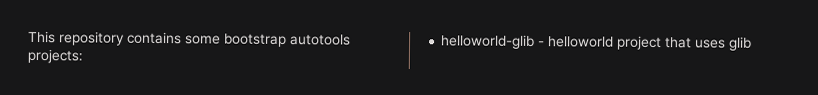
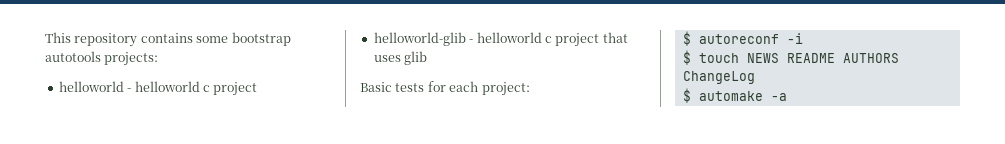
(83, 56) none -> [58,81,258,96] // helloworld - helloworld c project
(615, 42) none -> [544,36,552,43] c
(753, 43) none -> [360,81,530,96] [682,31,803,46] [682,50,899,65] [682,71,755,84] [682,88,787,103] // Basic tests for each project: // $ autoreconf -i // $ touch NEWS README AUTHORS ChangeLog // $ automake -a

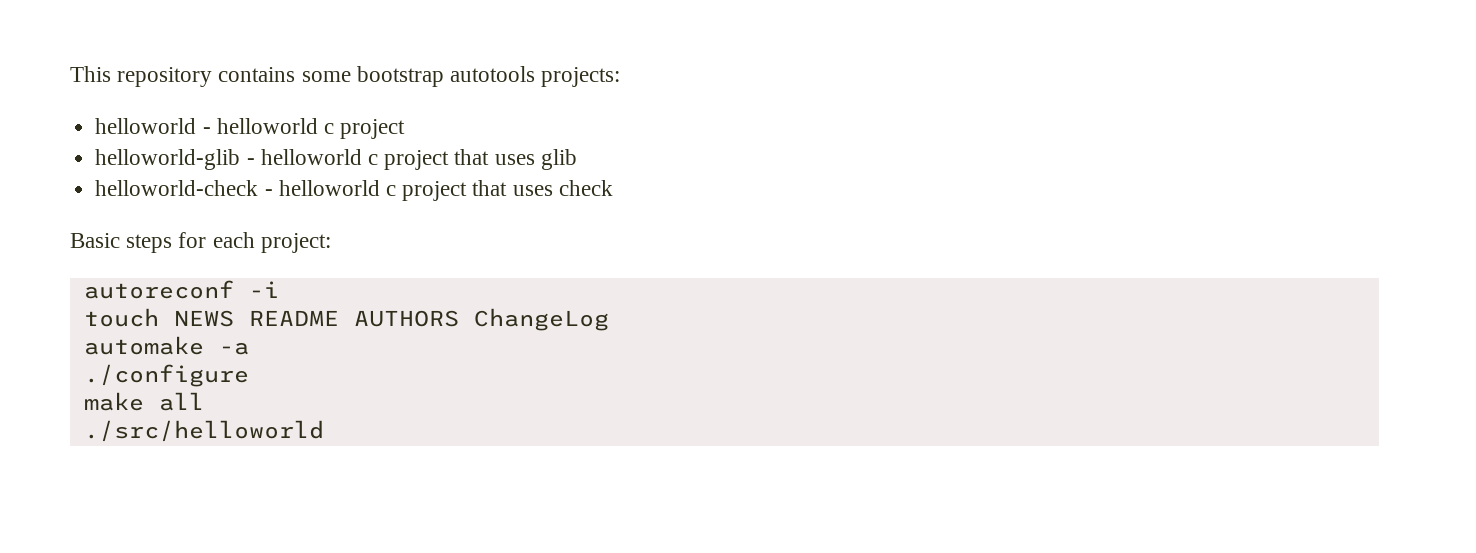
(428, 58) none -> [95,180,613,201] // helloworld-check - helloworld c project that uses check
[395,83,425,92] tests -> [126,234,173,253] steps
[682,31,691,46] $ -> (331, 243) none
[682,50,691,65] $ -> (279, 289) none
[682,88,691,103] $ -> (609, 319) none
(787, 97) none -> [83,364,249,387] [83,392,204,411] [83,420,324,442] // ./configure // make all // ./src/helloworld

